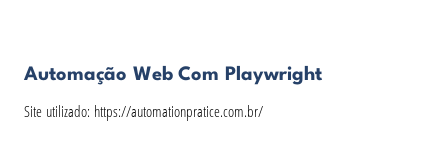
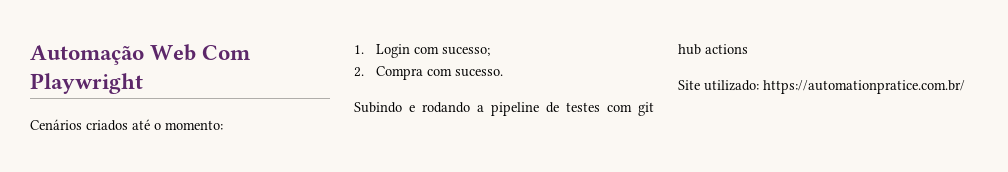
(323, 75) none -> [30,119,223,131] [354,44,491,58] [354,66,504,80] [354,102,654,116] [678,44,748,55] // Cenários criados até o momento: // 1. Login com sucesso; // 2. Compra com sucesso. // Subindo e rodando a pipeline de testes com git hub actions

